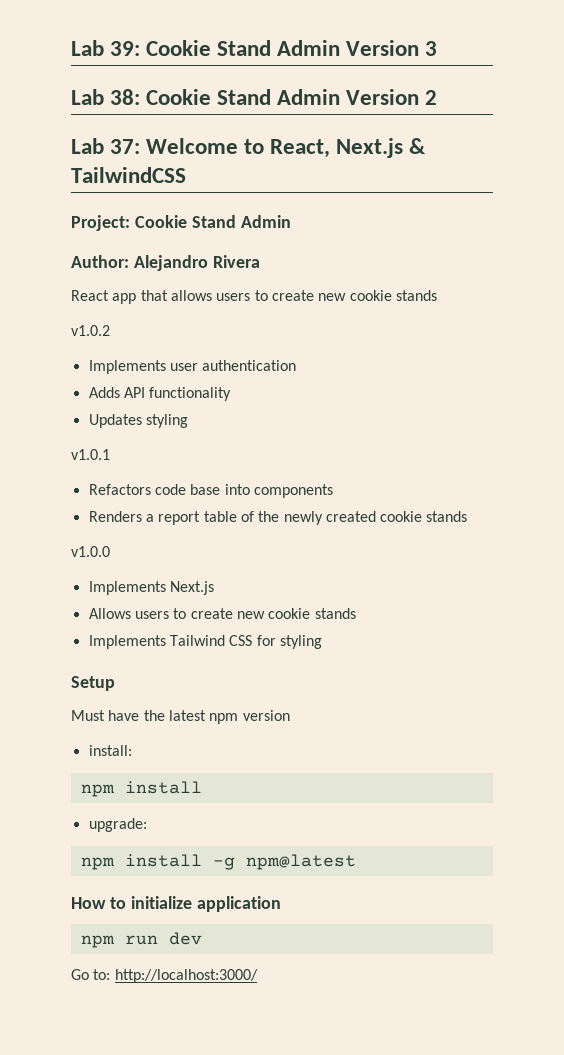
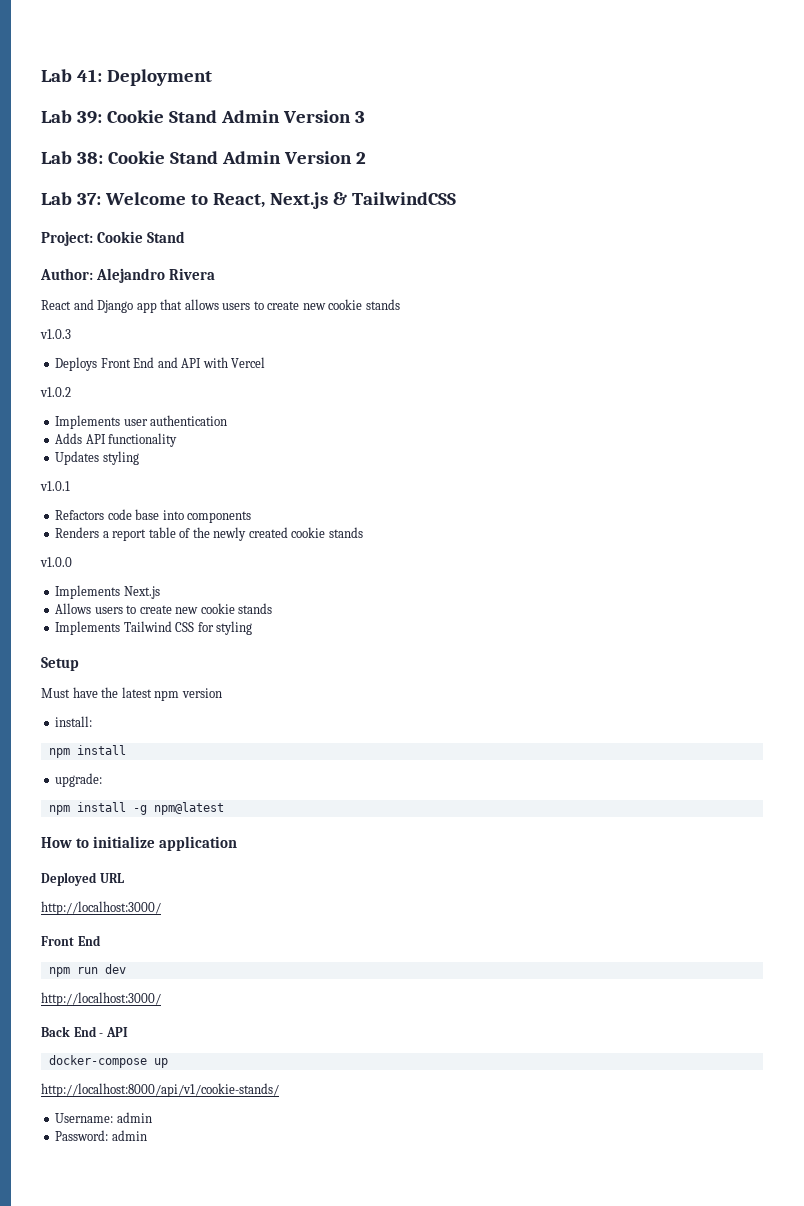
[71,40,104,56] Lab -> [41,69,212,86] [41,110,72,123] Lab 41: Deployment // Lab
[240,215,291,228] Admin -> (185, 237) none
(109, 295) none -> [73,299,134,313] and Django
(437, 295) none -> [40,329,71,339] [55,357,266,371] // v1.0.3 // Deploys Front End and API with Vercel
(281, 904) none -> [41,872,124,886] [41,901,161,915] [41,935,101,946] // Deployed URL // http://localhost:3000/ // Front End
[71,969,258,983] Go to: http://localhost:3000/ -> [41,992,161,1006] [41,1026,128,1037] [48,1055,168,1068] [41,1083,279,1097] [55,1112,152,1123] [55,1130,147,1141] http://localhost:3000/ // Back End - API // docker-compose up // http://localhost:8000/api/v1/cookie-stands/ // Username: admin // Password: admin

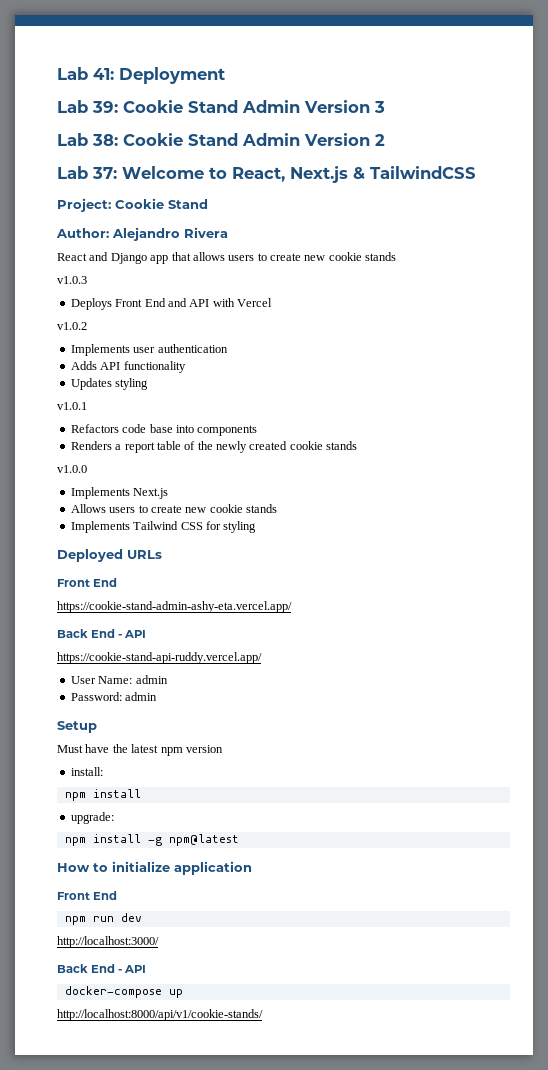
(253, 628) none -> [57,549,162,562] [57,578,118,587] [57,601,292,613] [57,629,147,638] [57,652,262,664] [70,675,168,684] [70,692,158,701] // Deployed URLs // Front End // https://cookie-stand-admin-ashy-eta.vercel.app/ // Back End - API // https://cookie-stand-api-ruddy.vercel.app/ // User Name: admin // Password: admin
[41,872,124,886] [41,901,161,915] // Deployed URL // http://localhost:3000/ -> (252, 868) none
[55,1112,152,1123] [55,1130,147,1141] // Username: admin // Password: admin -> (263, 1015) none

